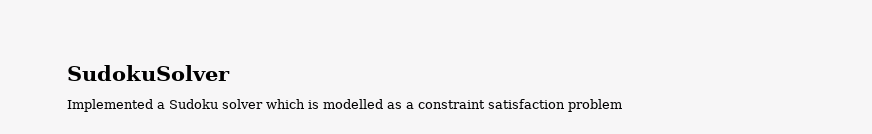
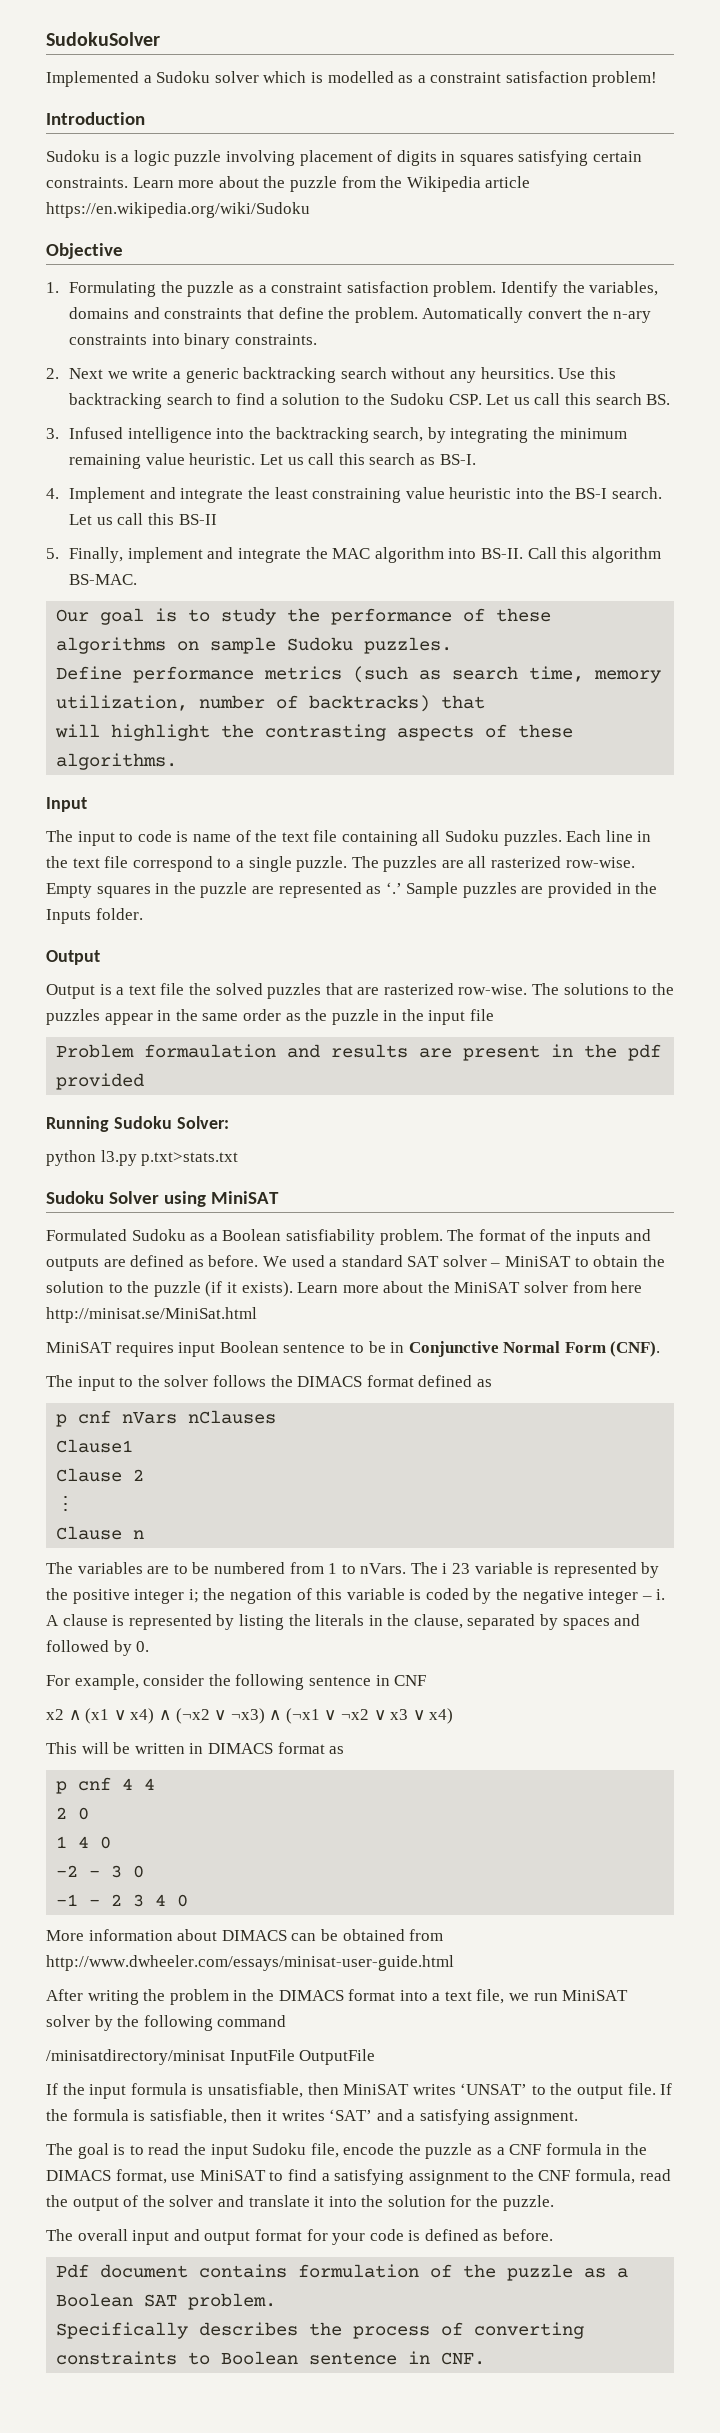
[568,99,622,112] problem -> [592,71,658,87] [46,112,145,125] [46,150,643,166] [46,176,531,192] [46,202,310,218] [46,243,123,259] [46,281,659,297] [69,307,652,323] [69,333,318,349] [46,367,616,383] [69,393,671,409] [46,427,627,443] [69,453,476,469] [46,487,662,503] [69,513,217,525] [46,547,661,563] [69,574,138,585] [56,608,552,625] [56,637,453,654] [56,666,662,683] [56,695,486,712] [55,724,574,741] [56,753,178,770] [46,797,87,812] [46,830,652,846] [46,856,635,872] [46,882,658,898] [46,908,143,924] [46,950,100,965] [46,983,674,999] [46,1009,495,1025] [56,1044,662,1061] [56,1073,145,1090] [46,1116,229,1132] [46,1150,239,1166] [46,1191,279,1207] [46,1229,652,1245] [46,1255,665,1271] [46,1281,643,1297] [46,1307,257,1323] [46,1341,661,1357] [46,1375,492,1391] [56,1410,277,1427] [56,1439,134,1453] [56,1468,145,1482] [56,1496,76,1511] [56,1526,145,1540] [46,1562,660,1578] [46,1588,666,1604] [46,1614,641,1630] [46,1640,150,1656] [46,1674,427,1690] [46,1708,454,1724] [46,1742,345,1754] [56,1777,156,1794] [56,1807,90,1820] [56,1836,112,1849] [56,1865,145,1878] [56,1894,189,1907] [46,1929,444,1941] [46,1955,454,1971] [46,1989,629,2005] [46,2015,287,2031] [46,2049,376,2065] [46,2083,673,2099] [46,2109,579,2125] [46,2143,648,2159] [46,2169,671,2185] [46,2195,554,2211] [46,2229,554,2245] [56,2264,629,2281] [56,2293,277,2310] [56,2322,585,2339] [56,2351,486,2365] problem! // Introduction // Sudoku is a logic puzzle involving placement of digits in squares satisfying certain constraints. Learn more about the puzzle from the Wikipedia article https://en.wikipedia.org/wiki/Sudoku // Objective // 1. Formulating the puzzle as a constraint satisfaction problem. Identify the variables, domains and constraints that define the problem. Automatically convert the n-ary constraints into binary constraints. // 2. Next we write a generic backtracking search without any heursitics. Use this backtracking search to find a solution to the Sudoku CSP. Let us call this search BS. // 3. Infused intelligence into the backtracking search, by integrating the minimum remaining value heuristic. Let us call this search as BS-I. // 4. Implement and integrate the least constraining value heuristic into the BS-I search. Let us call this BS-II // 5. Finally, implement and integrate the MAC algorithm into BS-II. Call this algorithm BS-MAC. // Our goal is to study the performance of these algorithms on sample Sudoku puzzles. // Define performance metrics (such as search time, memory utilization, number of backtracks) that // will highlight the contrasting aspects of these algorithms. // Input // The input to code is name of the text file containing all Sudoku puzzles. Each line in the text file correspond to a single puzzle. The puzzles are all rasterized row-wise. Empty squares in the puzzle are represented as ‘.’ Sample puzzles are provided in the Inputs folder. // Output // Output is a text file the solved puzzles that are rasterized row-wise. The solutions to the puzzles appear in the same order as the puzzle in the input file // Problem formaulation and results are present in the pdf provided // Running Sudoku Solver: // python l3.py p.txt>stats.txt // Sudoku Solver using MiniSAT // Formulated Sudoku as a Boolean satisfiability problem. The format of the inputs and outputs are defined as before. We used a standard SAT solver – MiniSAT to obtain the solution to the puzzle (if it exists). Learn more about the MiniSAT solver from here http://minisat.se/MiniSat.html // MiniSAT requires input Boolean sentence to be in Conjunctive Normal Form (CNF). // The input to the solver follows the DIMACS format defined as // p cnf nVars nClauses // Clause1 // Clause 2 // ⋮ // Clause n // The variables are to be numbered from 1 to nVars. The i 23 variable is represented by the positive integer i; the negation of this variable is coded by the negative integer – i. A clause is represented by listing the literals in the clause, separated by spaces and followed by 0. // For example, consider the following sentence in CNF // x2 ∧ (x1 ∨ x4) ∧ (¬x2 ∨ ¬x3) ∧ (¬x1 ∨ ¬x2 ∨ x3 ∨ x4) // This will be written in DIMACS format as // p cnf 4 4 // 2 0 // 1 4 0 // −2 − 3 0 // −1 − 2 3 4 0 // More information about DIMACS can be obtained from http://www.dwheeler.com/essays/minisat-user-guide.html // After writing the problem in the DIMACS format into a text file, we run MiniSAT solver by the following command // /minisatdirectory/minisat InputFile OutputFile // If the input formula is unsatisfiable, then MiniSAT writes ‘UNSAT’ to the output file. If the formula is satisfiable, then it writes ‘SAT’ and a satisfying assignment. // The goal is to read the input Sudoku file, encode the puzzle as a CNF formula in the DIMACS format, use MiniSAT to find a satisfying assignment to the CNF formula, read the output of the solver and translate it into the solution for the puzzle. // The overall input and output format for your code is defined as before. // Pdf document contains formulation of the puzzle as a Boolean SAT problem. // Specifically describes the process of converting constraints to Boolean sentence in CNF.

